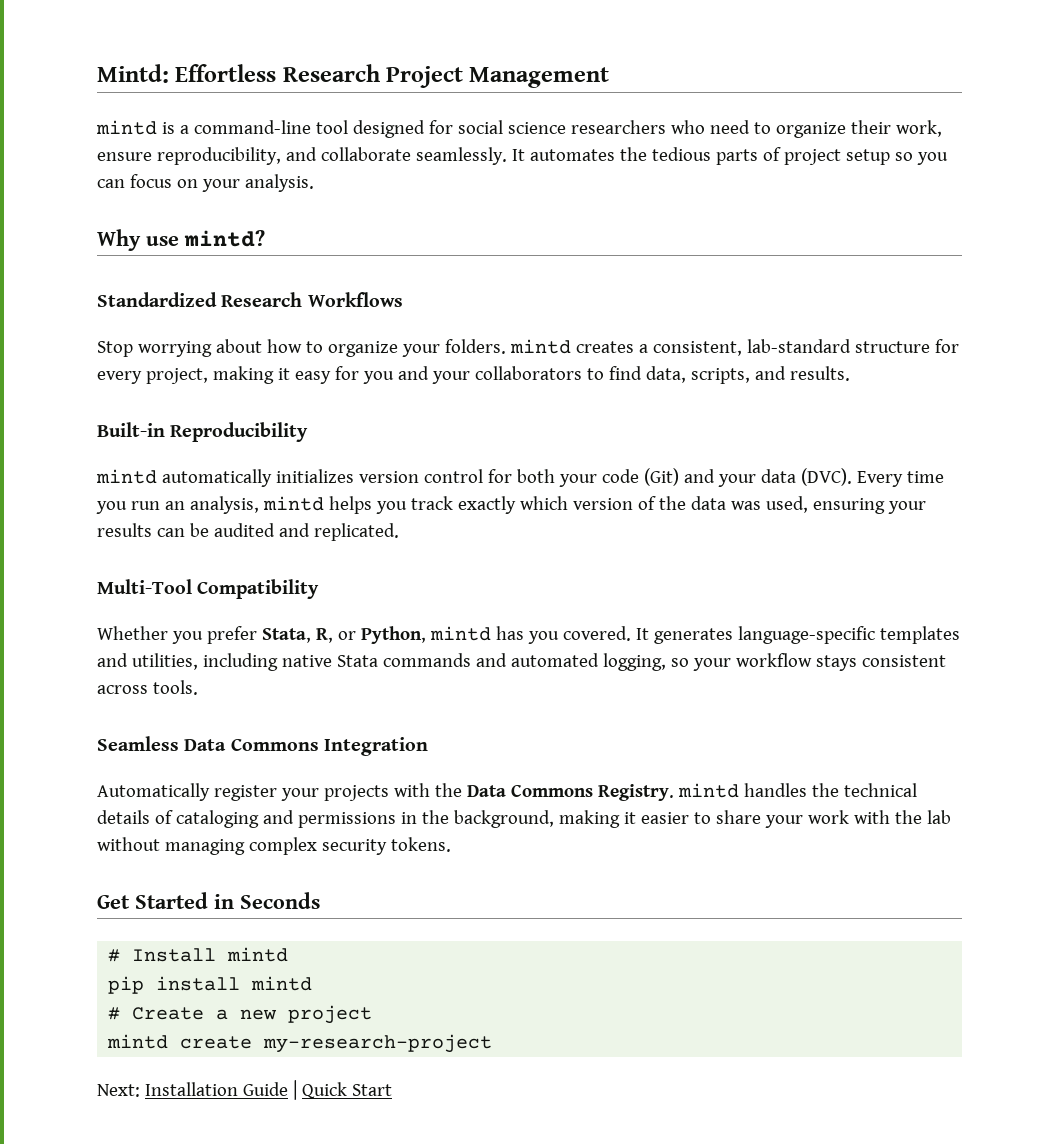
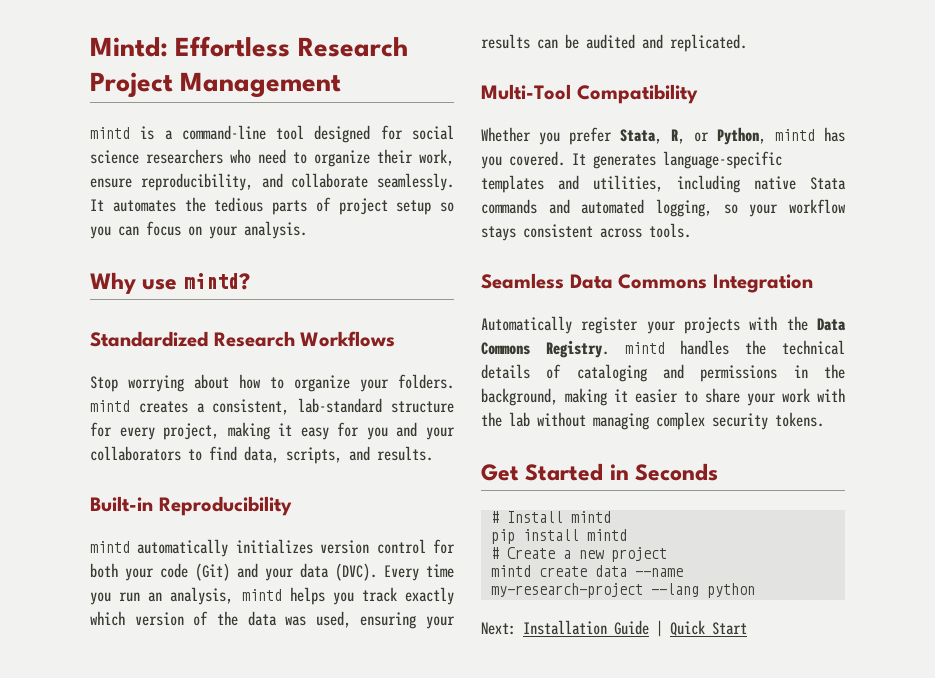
(253, 1042) none -> [594,565,683,577] data --name
(493, 1043) none -> [650,583,755,598] --lang python

